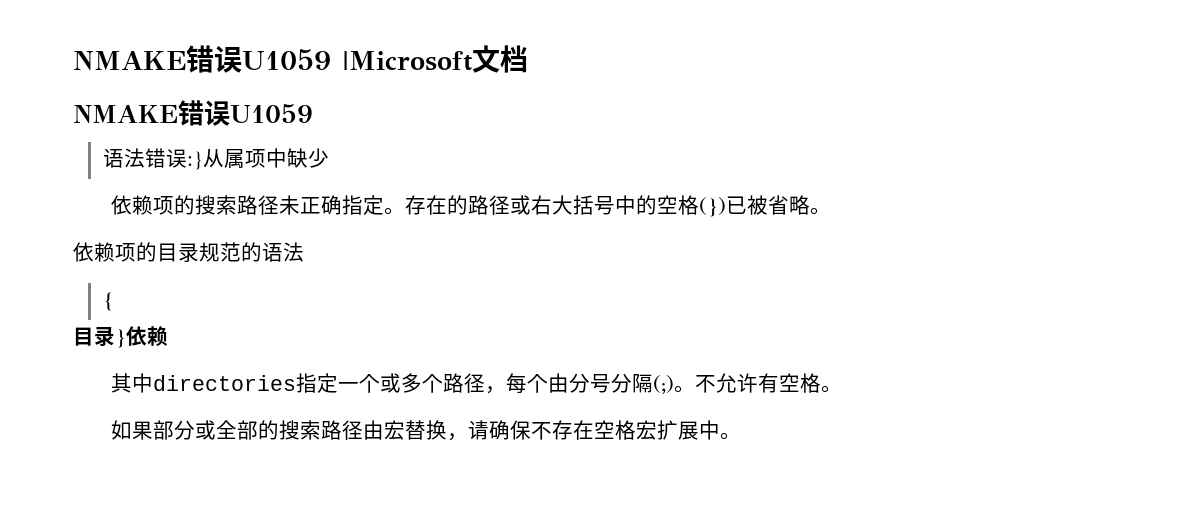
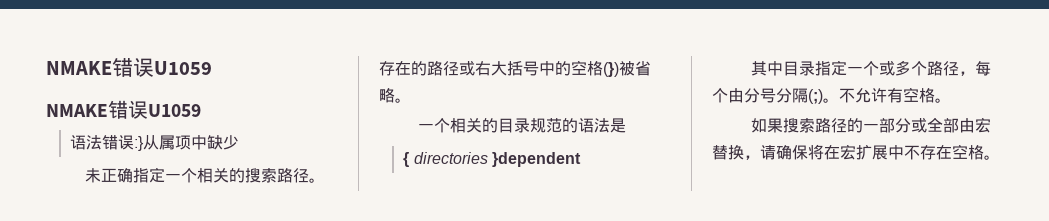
[73,45,528,73] NMAKE错误U1059 |Microsoft文档 -> [46,58,212,77] NMAKE错误U1059
[111,195,385,215] 依赖项的搜索路径未正确指定 -> [85,167,310,183] 未正确指定一个相关的搜索路径
[726,196,748,214] 已 -> (619, 69) none
[73,242,136,262] 依赖项 -> [418,118,483,133] 一个相关
(304, 252) none -> [610,118,627,133] 是
[73,326,168,348] // 目录}依赖 -> [413,152,581,167] directories }dependent
[153,375,297,391] directories -> [783,61,816,76] 目录
[153,420,364,440] 部分或全部的搜索路径 -> [783,117,960,133] 搜索路径的一部分或全部
(532, 430) none -> [808,144,904,160] 将在宏扩展中
[636,420,721,440] 宏扩展中 -> (984, 152) none

